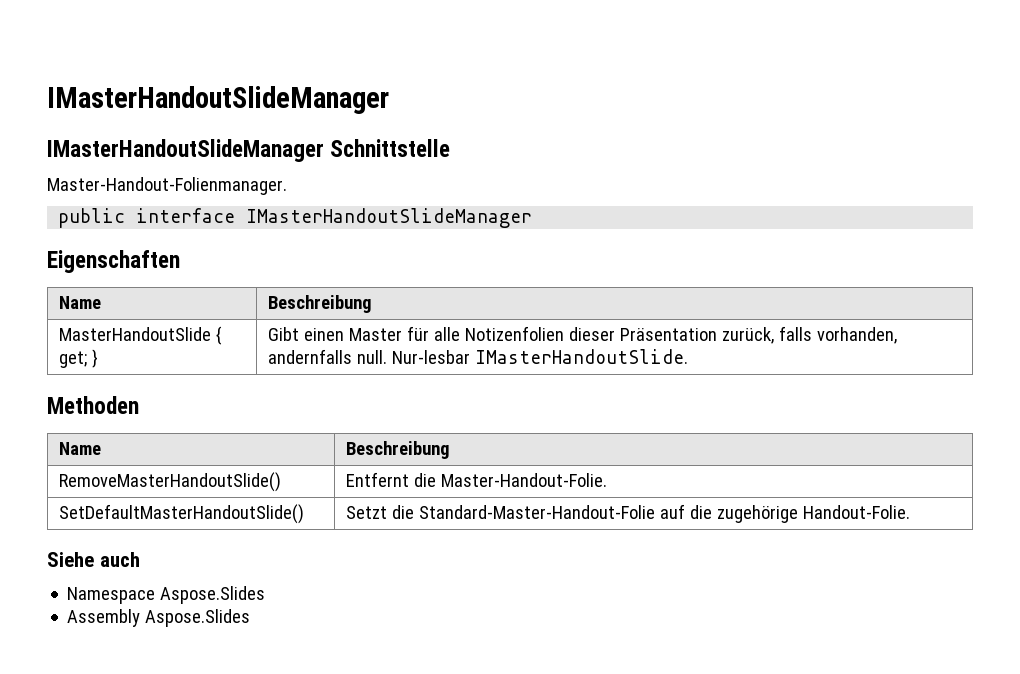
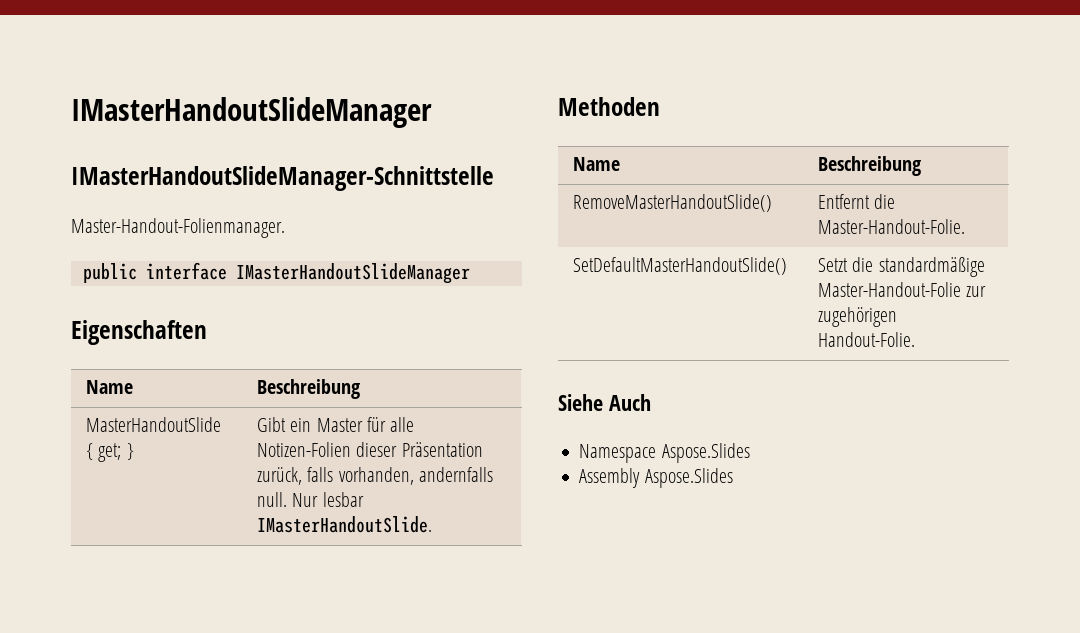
[47,86,389,114] [47,139,451,162] IMasterHandoutSlideManager // IMasterHandoutSlideManager Schnittstelle -> [71,97,432,128] [71,166,494,191] IMasterHandoutSlideManager // IMasterHandoutSlideManager-Schnittstelle
[303,328,344,341] einen -> [290,418,312,432] ein
[464,326,564,341] Notizenfolien -> [257,442,352,457] Notizen-Folien
[391,350,470,364] Nur-lesbar -> [292,492,364,507] Nur lesbar
[418,504,798,523] Standard-Master-Handout-Folie auf die zugehörige -> [878,257,985,277] [818,282,987,297] [818,307,898,327] standardmäßige Master-Handout-Folie zur zugehörigen
[99,552,140,567] auch -> [608,394,651,411] Auch

